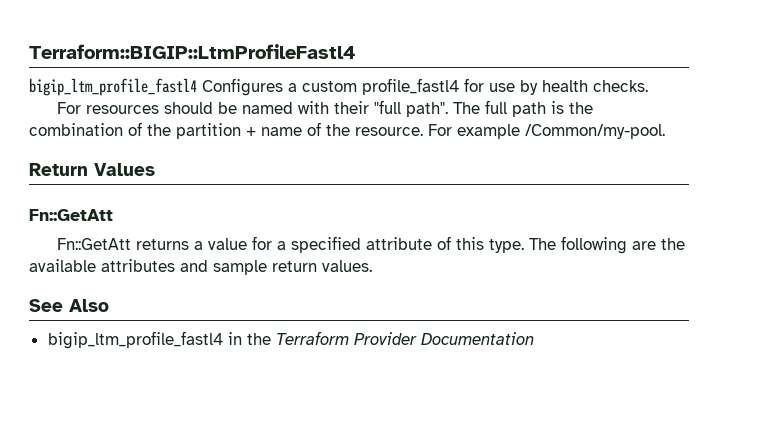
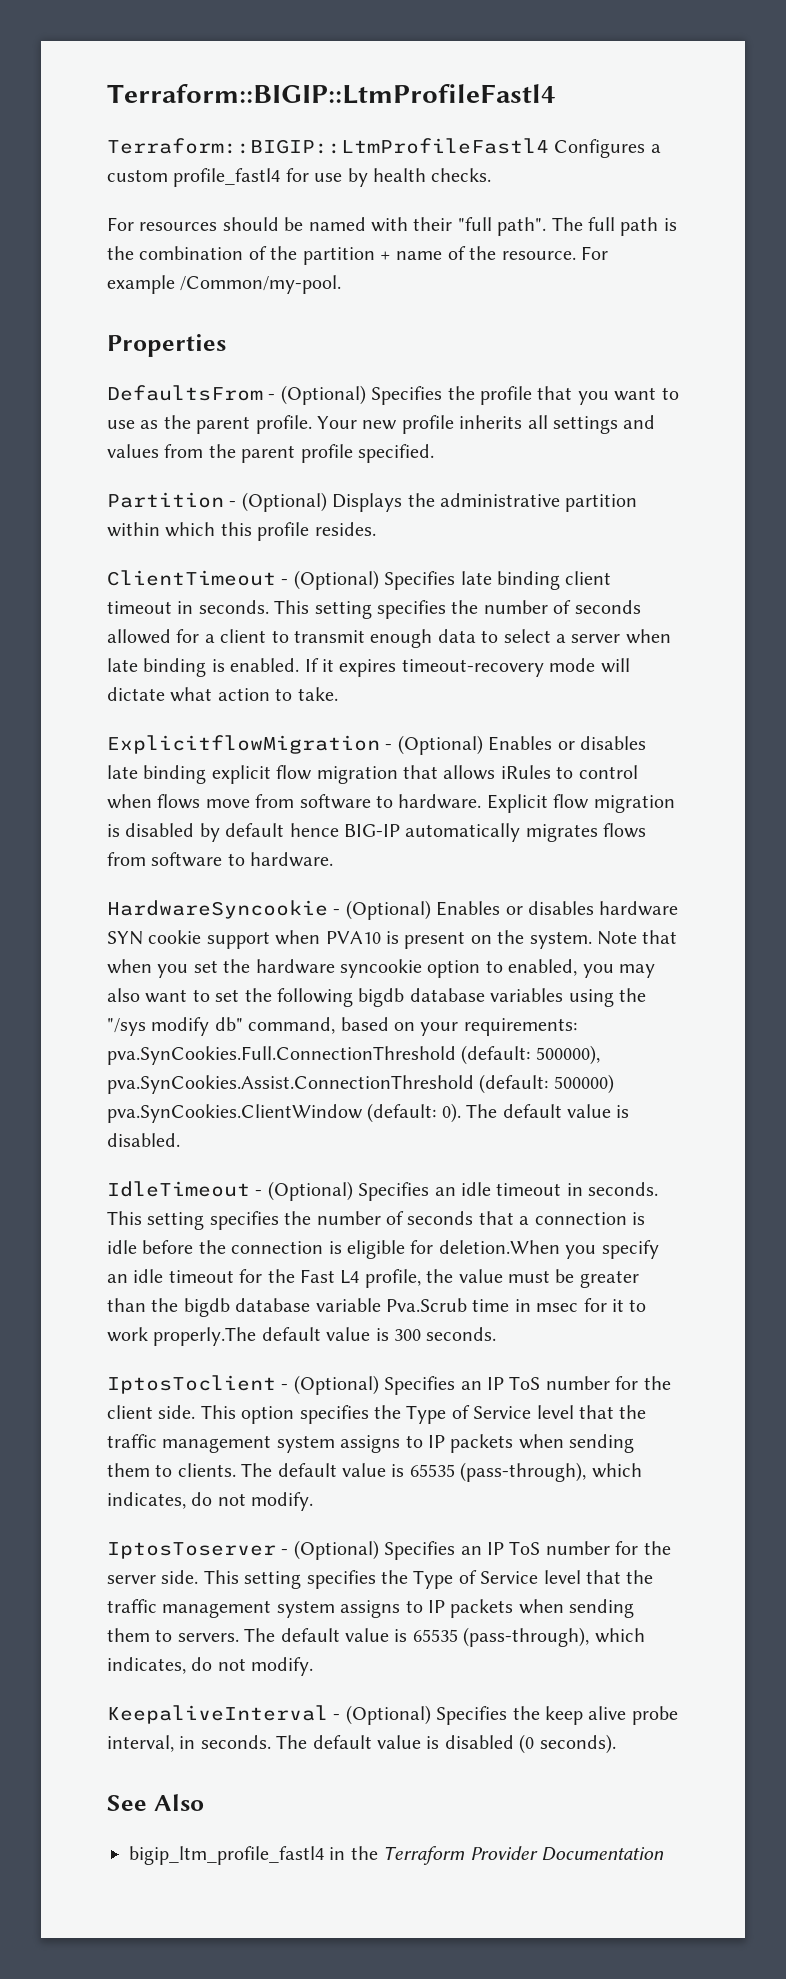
[29,78,197,96] bigip_ltm_profile_fastl4 -> [107,138,549,154] Terraform::BIGIP::LtmProfileFastl4
[29,163,155,176] [29,209,113,221] [57,236,686,254] [29,259,372,275] Return Values // Fn::GetAtt // Fn::GetAtt returns a value for a specified attribute of this type. The following are the available attributes and sample return values. -> [107,334,226,357] [107,385,679,405] [107,415,656,434] [107,444,434,463] [107,492,638,512] [107,522,376,541] [107,570,612,590] [107,600,641,619] [107,629,671,648] [107,658,630,677] [107,687,338,702] [107,735,646,755] [107,765,638,784] [107,794,675,813] [107,823,647,842] [107,852,334,867] [107,900,679,920] [107,930,678,949] [107,959,655,978] [107,988,646,1007] [107,1017,577,1036] [107,1045,600,1065] [107,1074,614,1094] [107,1103,630,1123] [107,1133,180,1147] [107,1181,659,1201] [107,1211,645,1230] [107,1240,659,1259] [107,1269,639,1288] [107,1298,647,1317] [107,1327,497,1346] [107,1375,671,1395] [107,1405,647,1424] [107,1434,635,1453] [107,1462,642,1482] [107,1492,314,1511] [107,1540,671,1560] [107,1570,654,1589] [107,1599,635,1618] [107,1627,645,1647] [107,1657,314,1676] [107,1705,678,1725] [107,1734,616,1754] Properties // DefaultsFrom - (Optional) Specifies the profile that you want to use as the parent profile. Your new profile inherits all settings and values from the parent profile specified. // Partition - (Optional) Displays the administrative partition within which this profile resides. // ClientTimeout - (Optional) Specifies late binding client timeout in seconds. This setting specifies the number of seconds allowed for a client to transmit enough data to select a server when late binding is enabled. If it expires timeout-recovery mode will dictate what action to take. // ExplicitflowMigration - (Optional) Enables or disables late binding explicit flow migration that allows iRules to control when flows move from software to hardware. Explicit flow migration is disabled by default hence BIG-IP automatically migrates flows from software to hardware. // HardwareSyncookie - (Optional) Enables or disables hardware SYN cookie support when PVA10 is present on the system. Note that when you set the hardware syncookie option to enabled, you may also want to set the following bigdb database variables using the "/sys modify db" command, based on your requirements: pva.SynCookies.Full.ConnectionThreshold (default: 500000), pva.SynCookies.Assist.ConnectionThreshold (default: 500000) pva.SynCookies.ClientWindow (default: 0). The default value is disabled. // IdleTimeout - (Optional) Specifies an idle timeout in seconds. This setting specifies the number of seconds that a connection is idle before the connection is eligible for deletion.When you specify an idle timeout for the Fast L4 profile, the value must be greater than the bigdb database variable Pva.Scrub time in msec for it to work properly.The default value is 300 seconds. // IptosToclient - (Optional) Specifies an IP ToS number for the client side. This option specifies the Type of Service level that the traffic management system assigns to IP packets when sending them to clients. The default value is 65535 (pass-through), which indicates, do not modify. // IptosToserver - (Optional) Specifies an IP ToS number for the server side. This setting specifies the Type of Service level that the traffic management system assigns to IP packets when sending them to servers. The default value is 65535 (pass-through), which indicates, do not modify. // KeepaliveInterval - (Optional) Specifies the keep alive probe interval, in seconds. The default value is disabled (0 seconds).

